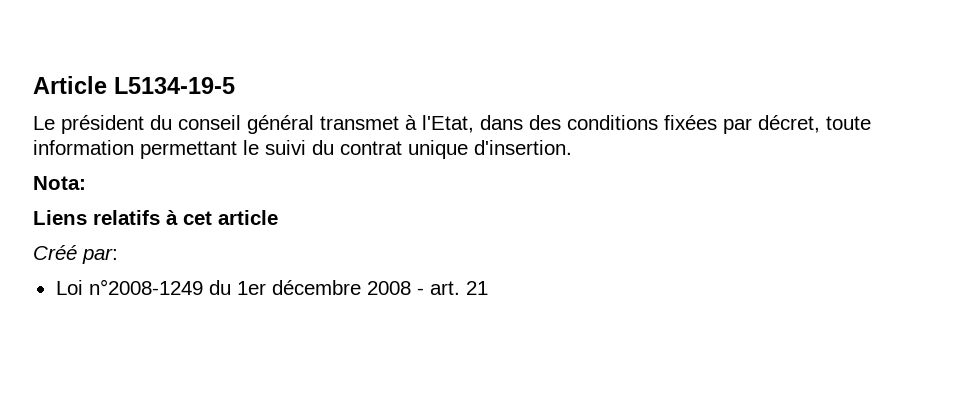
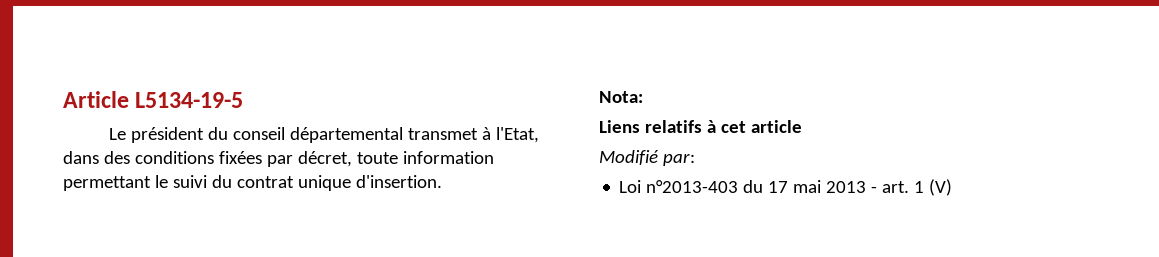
[247,115,314,134] général -> [290,127,404,143] départemental
[33,245,77,260] Créé -> [599,150,659,165] Modifié
[88,279,488,295] n°2008-1249 du 1er décembre 2008 - art. 21 -> [646,179,953,196] n°2013-403 du 17 mai 2013 - art. 1 (V)

